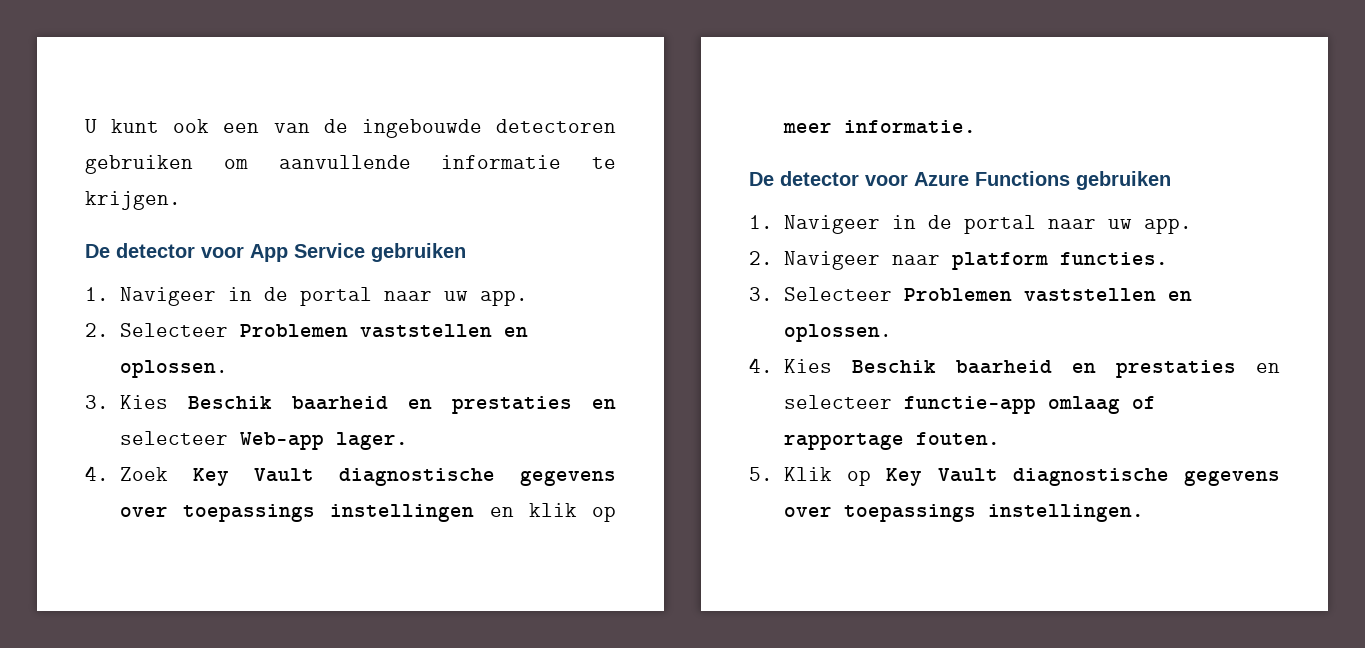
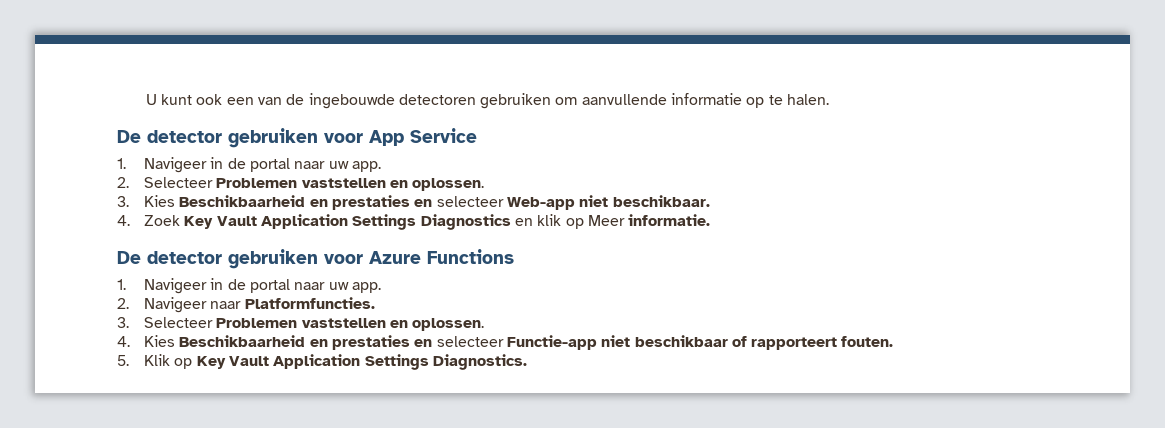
[592,157,616,169] [85,191,181,210] [85,243,195,258] te krijgen. // De detector -> [746,94,830,108] [117,128,318,148] op te halen. // De detector gebruiken
[371,243,466,262] gebruiken -> (477, 135) none
[187,396,388,410] Beschik baarheid -> [179,195,306,207] Beschikbaarheid
[335,432,408,450] lager. -> [579,195,710,207] niet beschikbaar.
[338,468,616,486] [119,504,475,522] diagnostische gegevens over toepassings instellingen -> [260,214,511,230] Application Settings Diagnostics
[782,122,832,133] meer -> [587,215,625,226] Meer
(859, 178) none -> [228,249,318,269] gebruiken
[1076,171,1171,190] gebruiken -> (514, 256) none
[951,252,1168,270] platform functies. -> [244,297,375,309] Platformfuncties.
[851,360,1280,378] [783,395,1156,414] [783,433,904,450] Beschik baarheid en prestaties en selecteer functie-app omlaag of rapportage -> [179,335,838,350] Beschikbaarheid en prestaties en selecteer Functie-app niet beschikbaar of rapporteert
[1012,468,1280,486] [783,504,1144,522] diagnostische gegevens over toepassings instellingen. -> [273,354,527,370] Application Settings Diagnostics.

